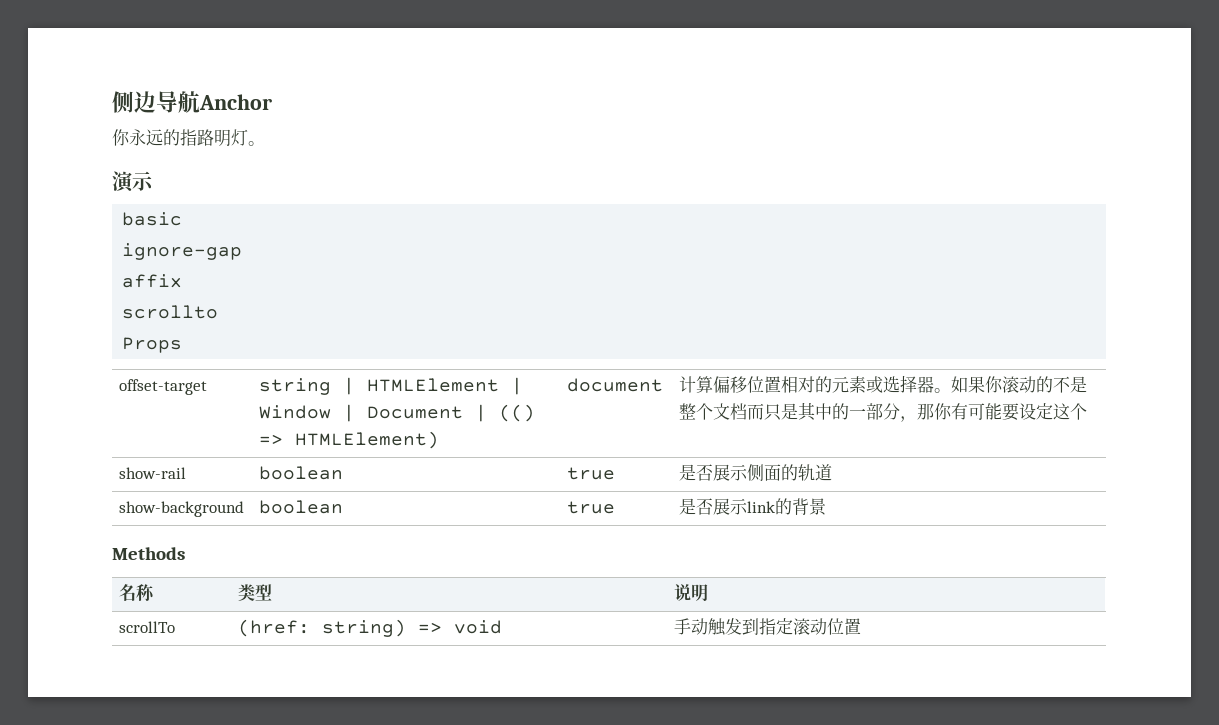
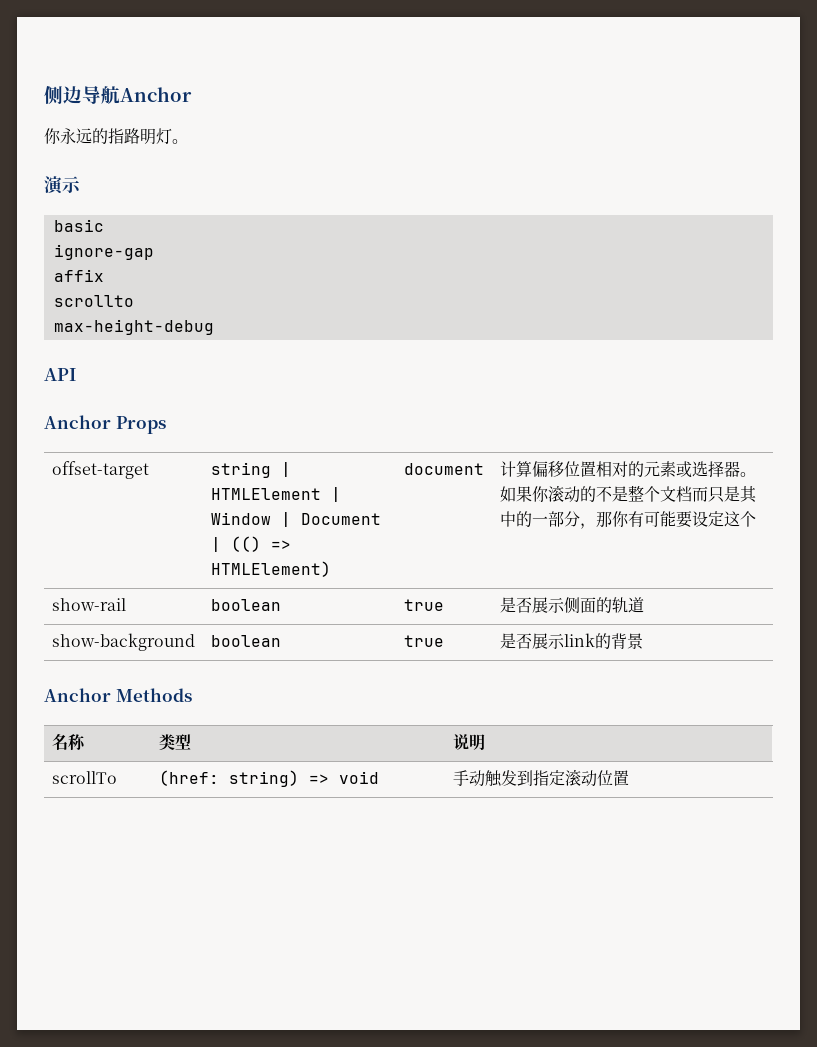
(219, 312) none -> [53,319,214,335] [44,368,76,381] [44,415,111,429] max-height-debug // API // Anchor
(827, 506) none -> [44,688,111,702] Anchor

